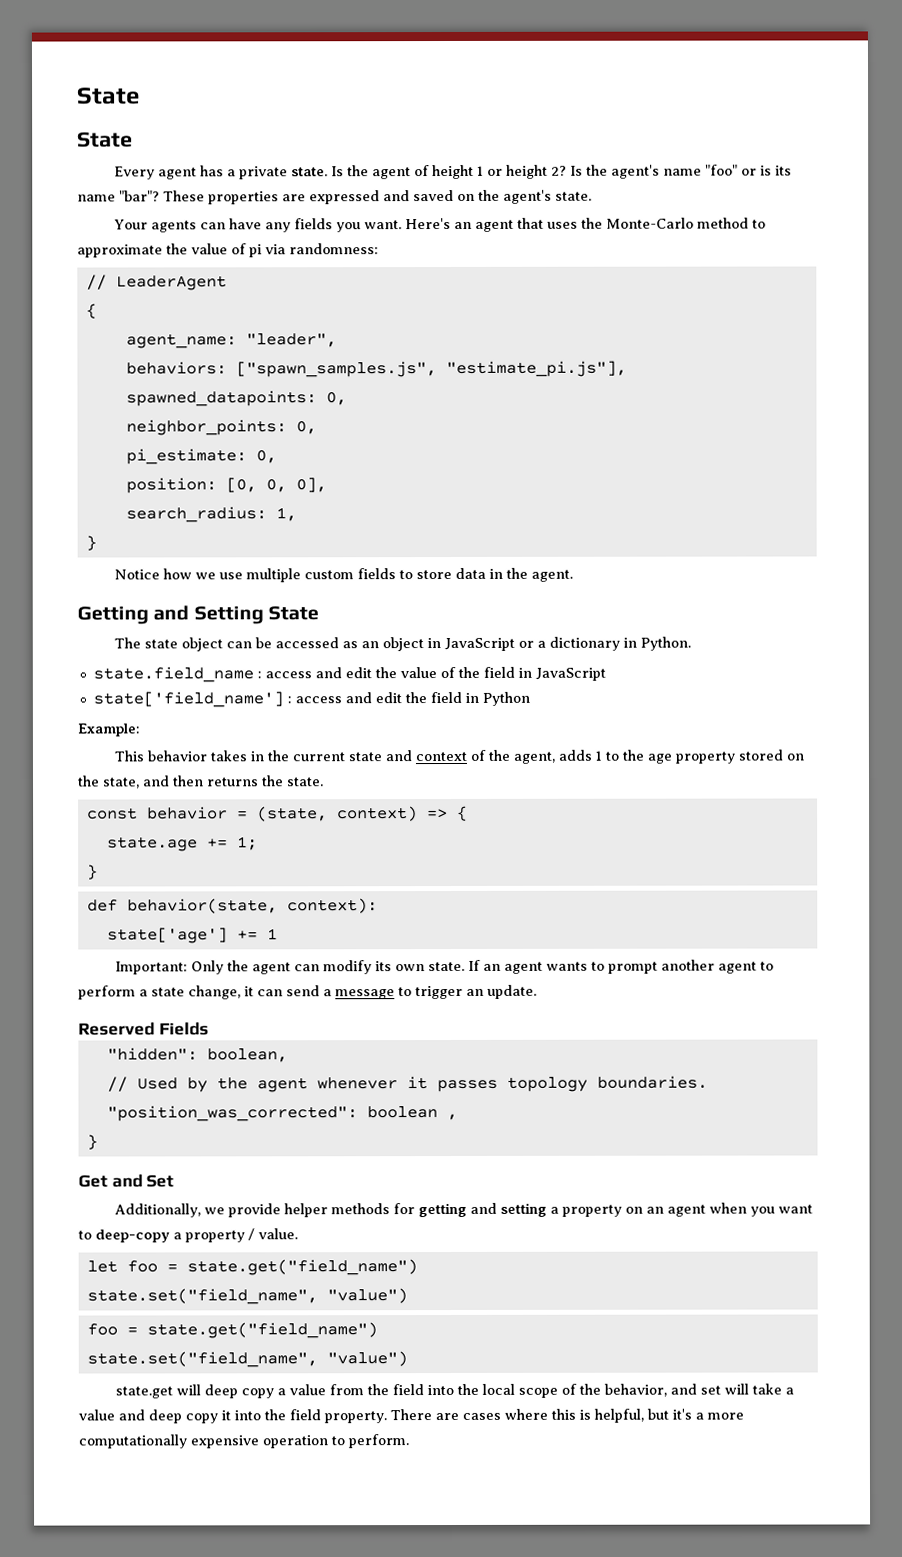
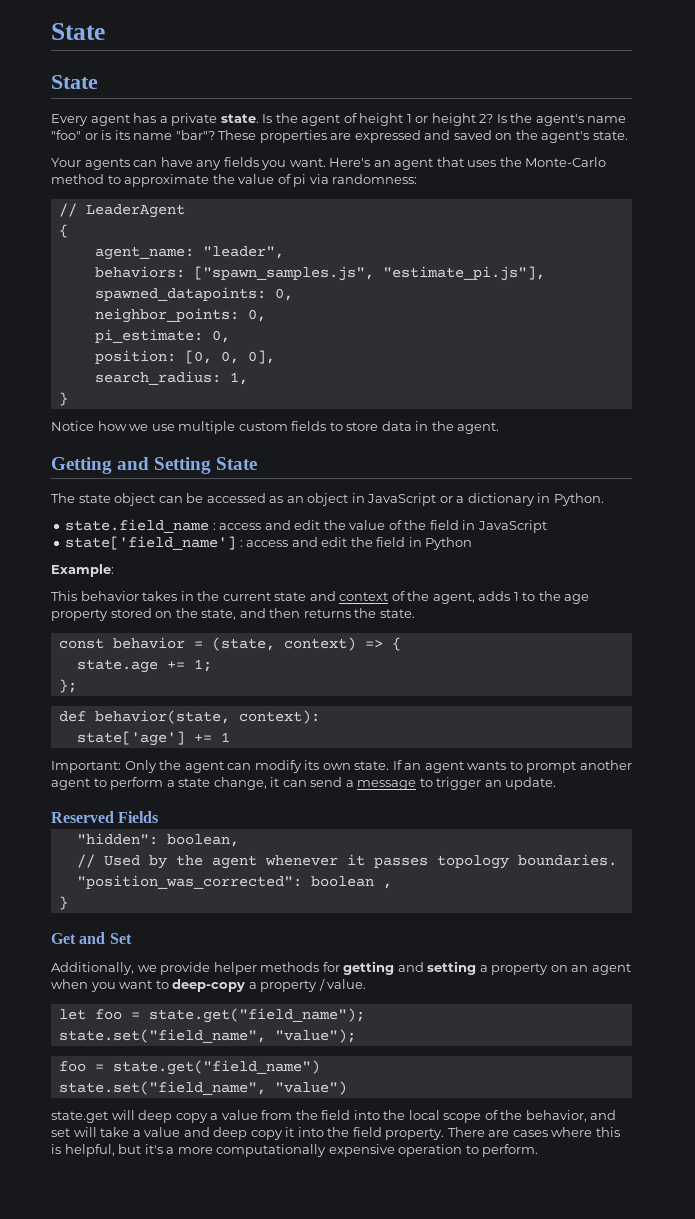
[86,864,98,880] } -> [58,679,77,693] };
[186,1259,418,1276] [86,1288,408,1305] state.get("field_name") // state.set("field_name", "value") -> [148,1008,365,1023] [58,1029,356,1043] state.get("field_name"); // state.set("field_name", "value");

